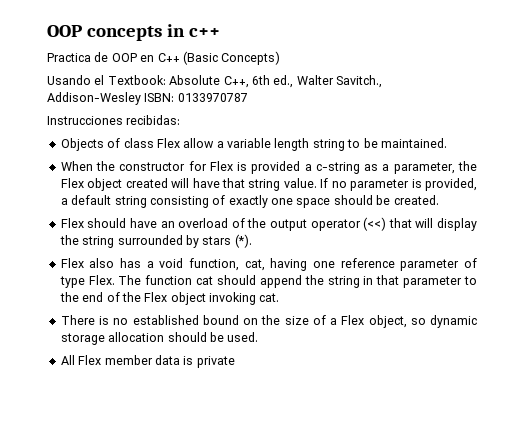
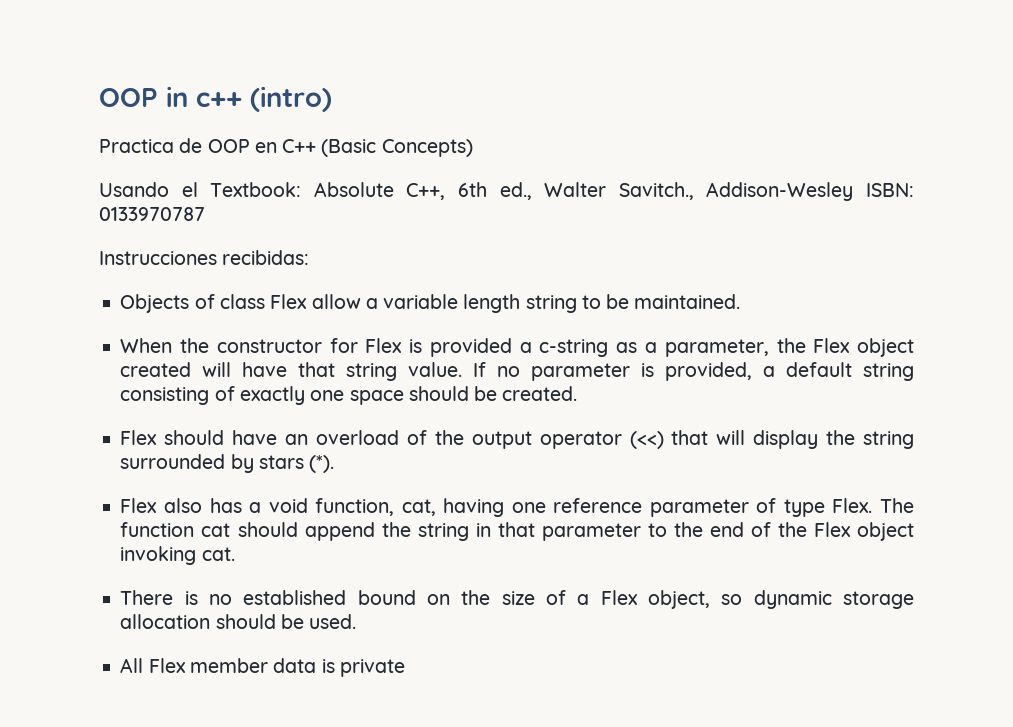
[47,25,162,41] OOP concepts -> [99,88,158,107] OOP
(220, 32) none -> [250,86,332,112] (intro)

